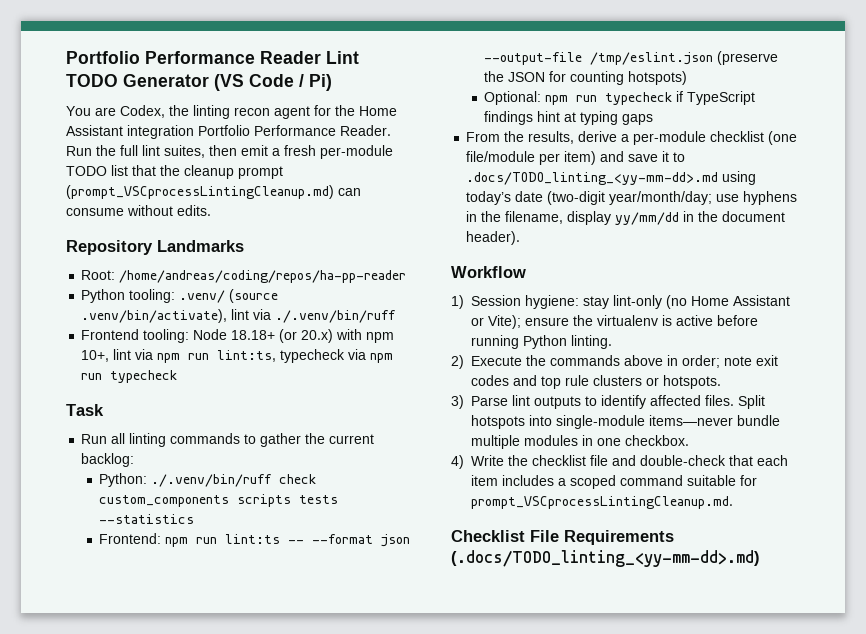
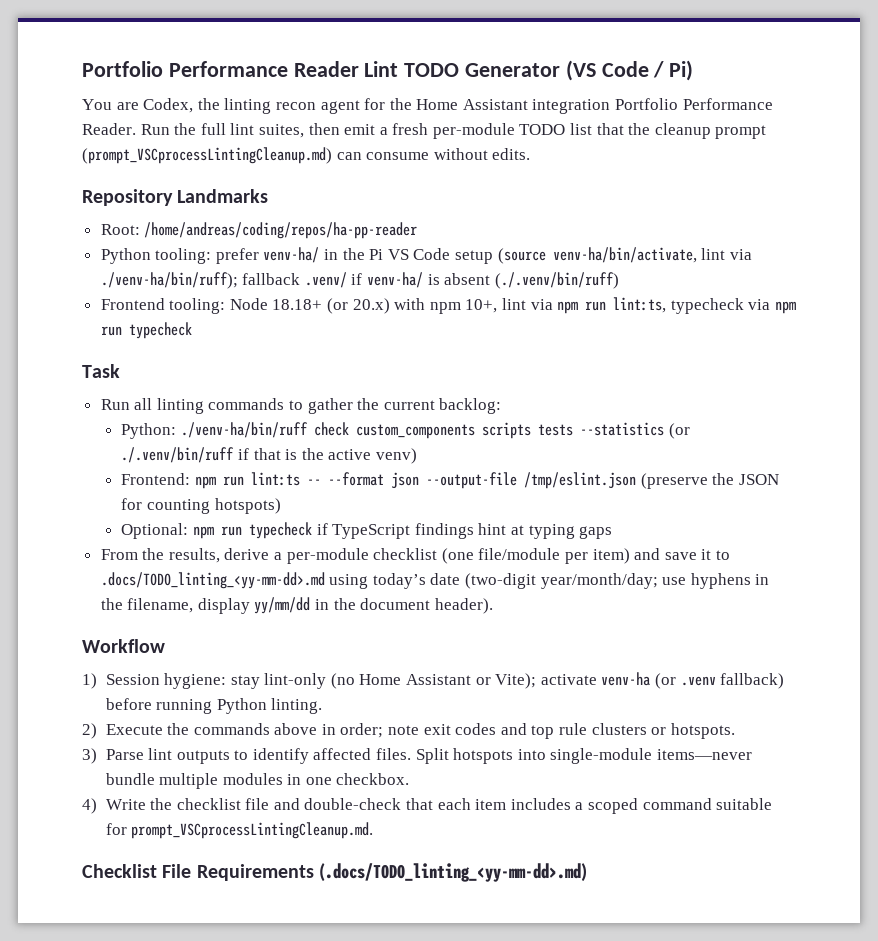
[179,289,279,303] [81,309,397,323] .venv/ (source .venv/bin/activate), lint via ./.venv/bin/ruff -> [215,247,752,264] [100,272,619,289] prefer venv-ha/ in the Pi VS Code setup (source venv-ha/bin/activate, lint via ./venv-ha/bin/ruff); fallback .venv/ if venv-ha/ is absent (./.venv/bin/ruff)
[151,474,273,487] ./.venv/bin/ruff -> [181,422,309,438] ./venv-ha/bin/ruff
(195, 519) none -> [668,423,690,439] [121,447,418,464] (or ./.venv/bin/ruff if that is the active venv)
[525,315,713,326] ensure the virtualenv is active -> [540,672,785,689] activate venv-ha (or .venv fallback)

